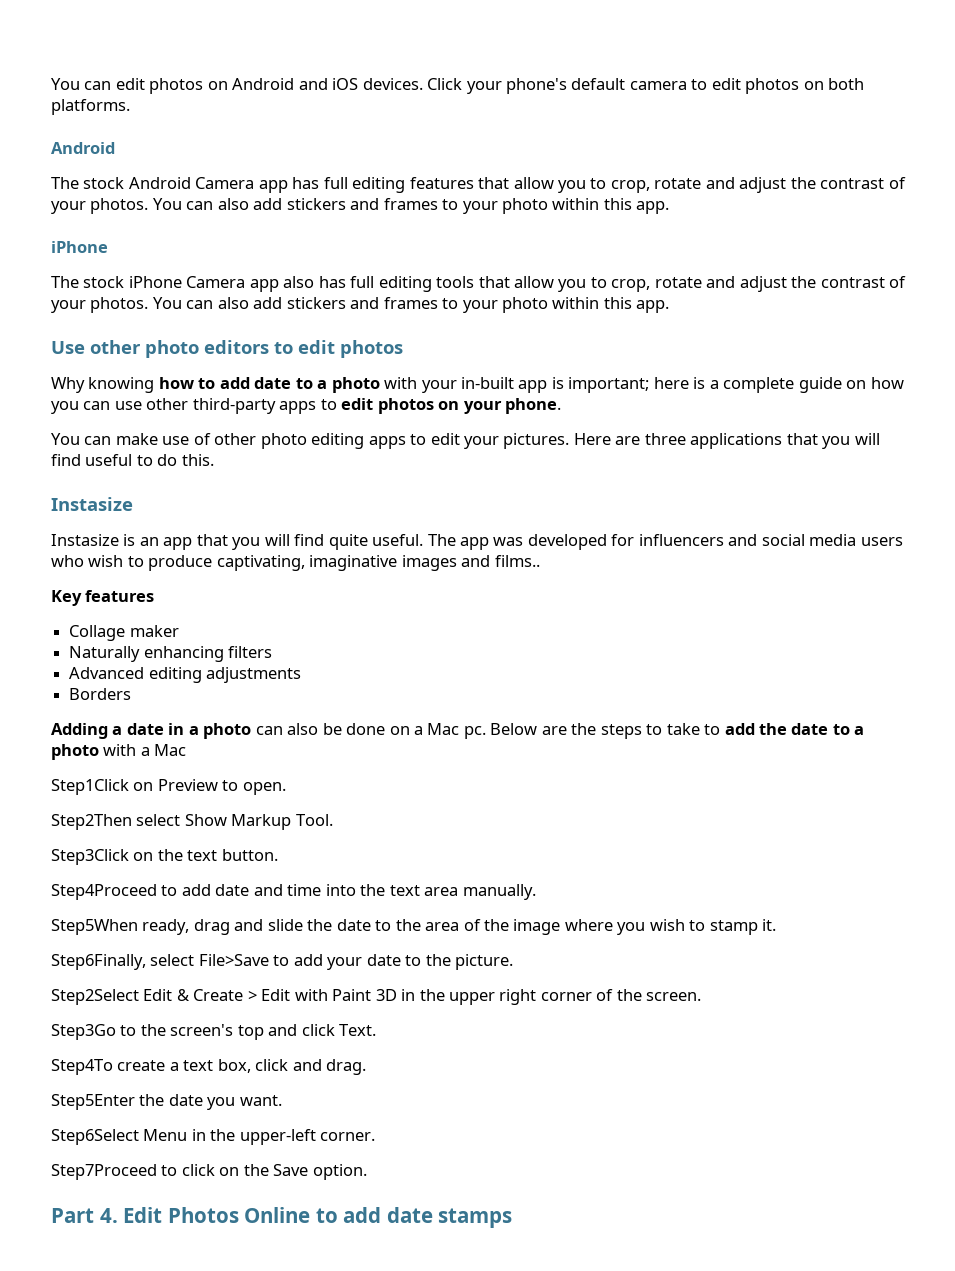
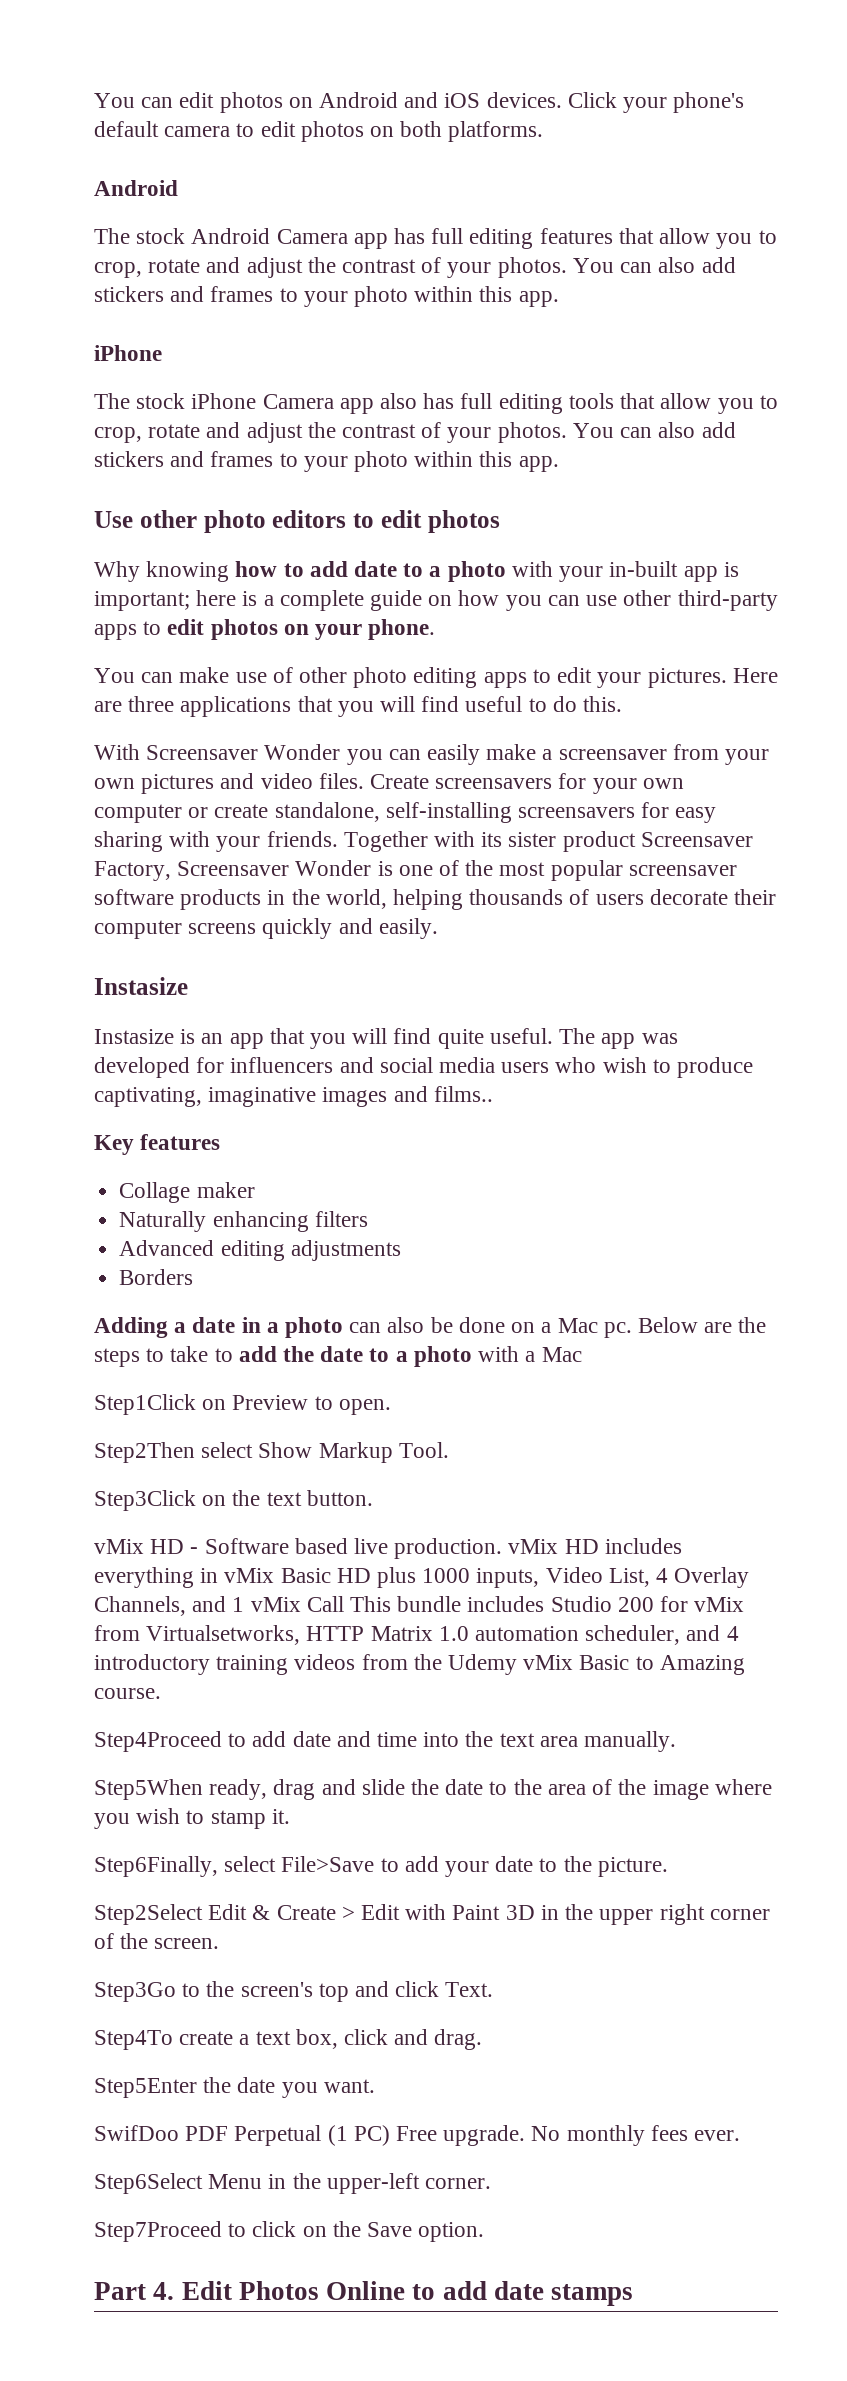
(214, 460) none -> [94,744,770,765] [94,773,684,794] [94,802,717,823] [94,831,753,852] [94,860,737,881] [94,889,777,910] [94,918,438,939] // With Screensaver Wonder you can easily make a screensaver from your own pictures and video files. Create screensavers for your own computer or create standalone, self-installing screensavers for easy sharing with your friends. Together with its sister product Screensaver Factory, Screensaver Wonder is one of the most popular screensaver software products in the world, helping thousands of users decorate their computer screens quickly and easily.
(278, 855) none -> [94,1538,682,1559] [94,1567,750,1588] [94,1596,745,1616] [94,1625,739,1645] [94,1654,745,1675] [94,1688,161,1699] // vMix HD - Software based live production. vMix HD includes everything in vMix Basic HD plus 1000 inputs, Video List, 4 Overlay Channels, and 1 vMix Call This bundle includes Studio 200 for vMix from Virtualsetworks, HTTP Matrix 1.0 automation scheduler, and 4 introductory training videos from the Udemy vMix Basic to Amazing course.
(282, 1100) none -> [94,2125,741,2146] // SwifDoo PDF Perpetual (1 PC) Free upgrade. No monthly fees ever.

